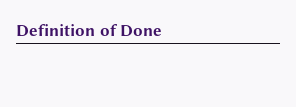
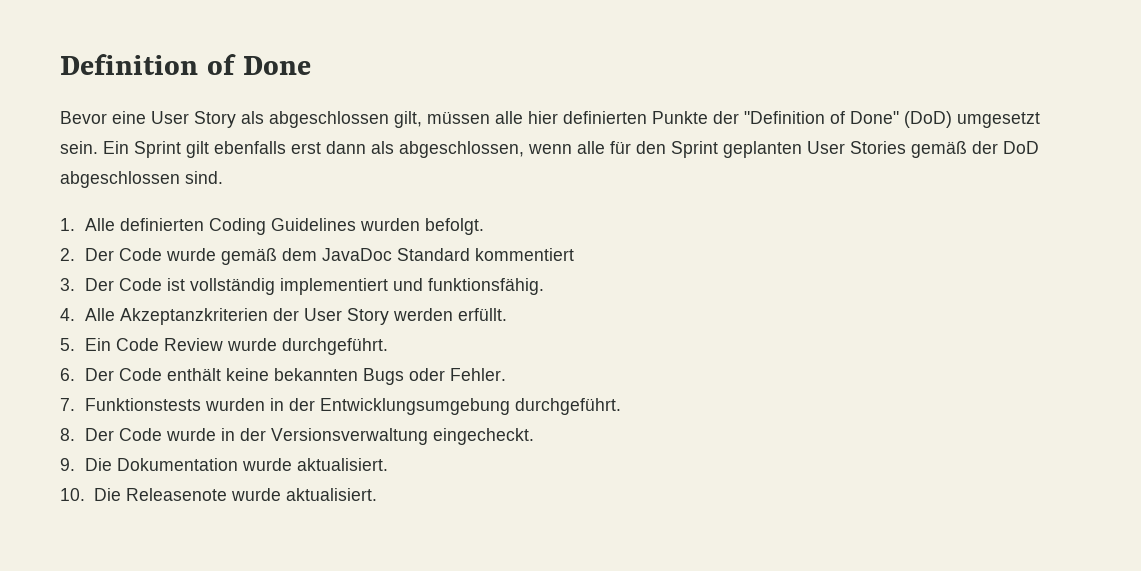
(163, 31) none -> [60,111,1040,128] [60,141,1039,158] [60,171,223,188] [60,218,484,235] [60,248,574,265] [60,278,544,295] [60,308,507,325] [60,338,388,355] [60,368,506,385] [60,398,621,415] [60,428,534,445] [60,458,388,471] [60,488,377,501] // Bevor eine User Story als abgeschlossen gilt, müssen alle hier definierten Punkte der "Definition of Done" (DoD) umgesetzt sein. Ein Sprint gilt ebenfalls erst dann als abgeschlossen, wenn alle für den Sprint geplanten User Stories gemäß der DoD abgeschlossen sind. // 1. Alle definierten Coding Guidelines wurden befolgt. // 2. Der Code wurde gemäß dem JavaDoc Standard kommentiert // 3. Der Code ist vollständig implementiert und funktionsfähig. // 4. Alle Akzeptanzkriterien der User Story werden erfüllt. // 5. Ein Code Review wurde durchgeführt. // 6. Der Code enthält keine bekannten Bugs oder Fehler. // 7. Funktionstests wurden in der Entwicklungsumgebung durchgeführt. // 8. Der Code wurde in der Versionsverwaltung eingecheckt. // 9. Die Dokumentation wurde aktualisiert. // 10. Die Releasenote wurde aktualisiert.

